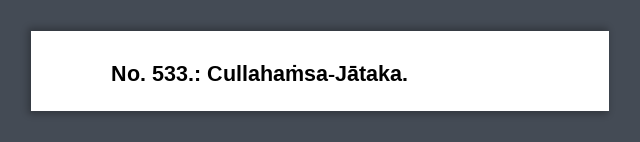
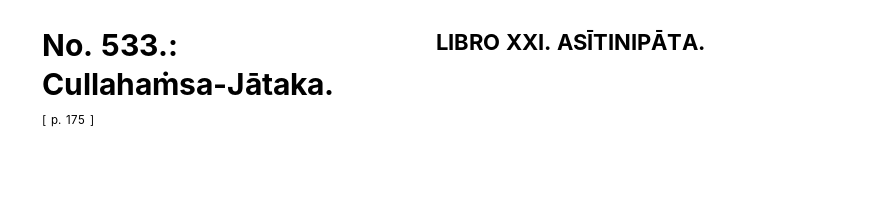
(408, 72) none -> [42,115,94,127] [436,29,705,50] // [ p. 175 ] // LIBRO XXI. ASĪTINIPĀTA.

